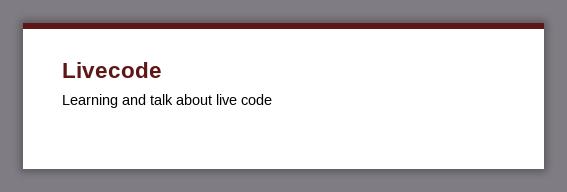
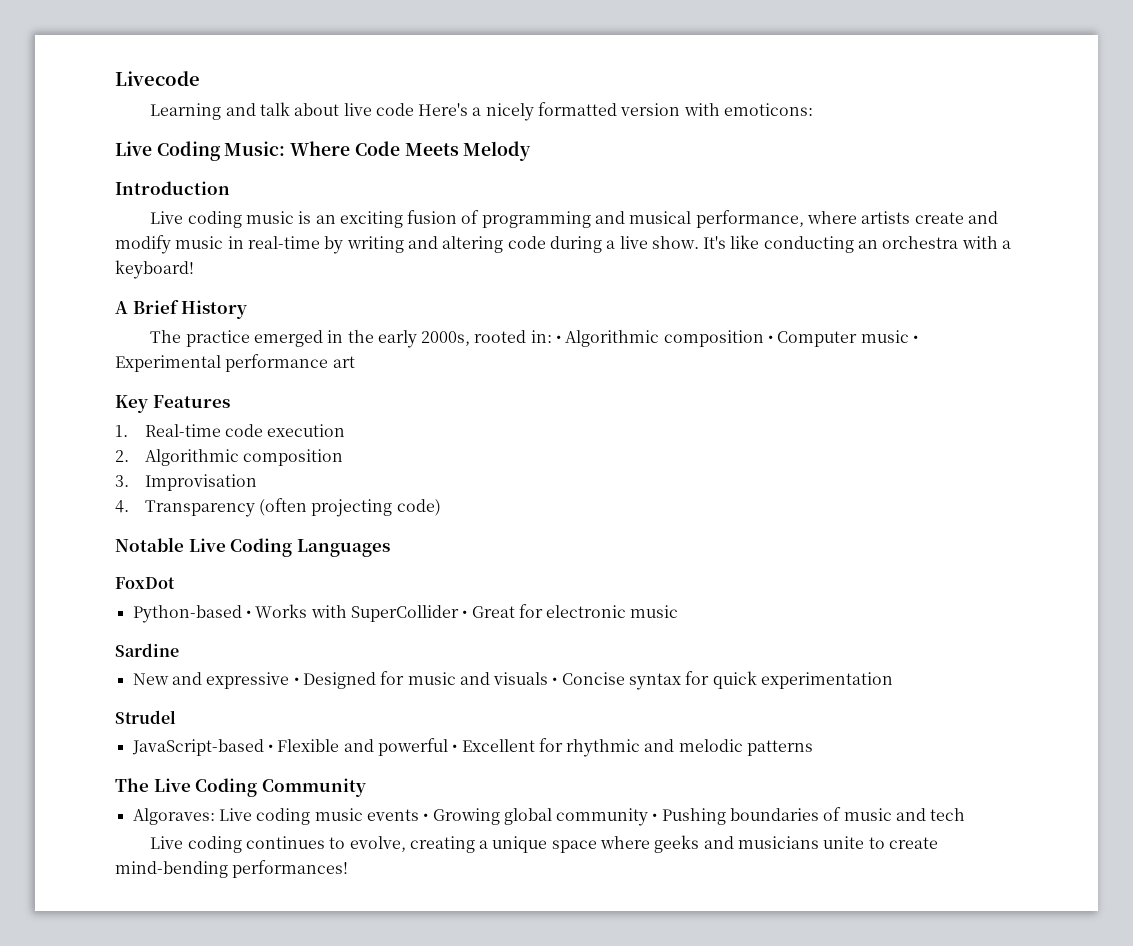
(272, 99) none -> [418,102,814,121] [115,141,532,161] [115,181,230,195] [150,210,999,228] [115,235,1012,254] [115,260,194,279] [115,300,248,319] [150,330,919,348] [115,354,355,372] [115,395,230,413] [115,424,346,437] [115,449,344,466] [115,474,257,491] [115,498,441,517] [115,537,390,557] [115,577,175,589] [132,604,679,623] [115,643,179,657] [132,671,894,690] [115,710,176,724] [131,738,814,757] [115,778,366,797] [132,807,966,826] [150,835,939,853] [115,860,349,878] Here's a nicely formatted version with emoticons: // Live Coding Music: Where Code Meets Melody // Introduction // Live coding music is an exciting fusion of programming and musical performance, where artists create and modify music in real-time by writing and altering code during a live show. It's like conducting an orchestra with a keyboard! // A Brief History // The practice emerged in the early 2000s, rooted in: • Algorithmic composition • Computer music • Experimental performance art // Key Features // 1. Real-time code execution // 2. Algorithmic composition // 3. Improvisation // 4. Transparency (often projecting code) // Notable Live Coding Languages // FoxDot // Python-based • Works with SuperCollider • Great for electronic music // Sardine // New and expressive • Designed for music and visuals • Concise syntax for quick experimentation // Strudel // JavaScript-based • Flexible and powerful • Excellent for rhythmic and melodic patterns // The Live Coding Community // Algoraves: Live coding music events • Growing global community • Pushing boundaries of music and tech // Live coding continues to evolve, creating a unique space where geeks and musicians unite to create mind-bending performances!

